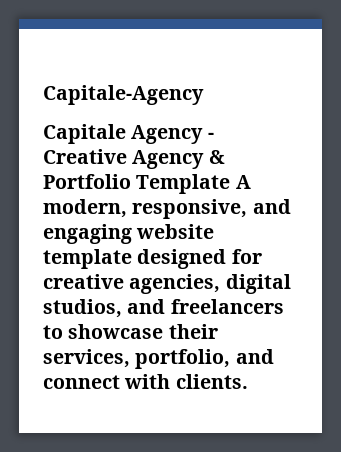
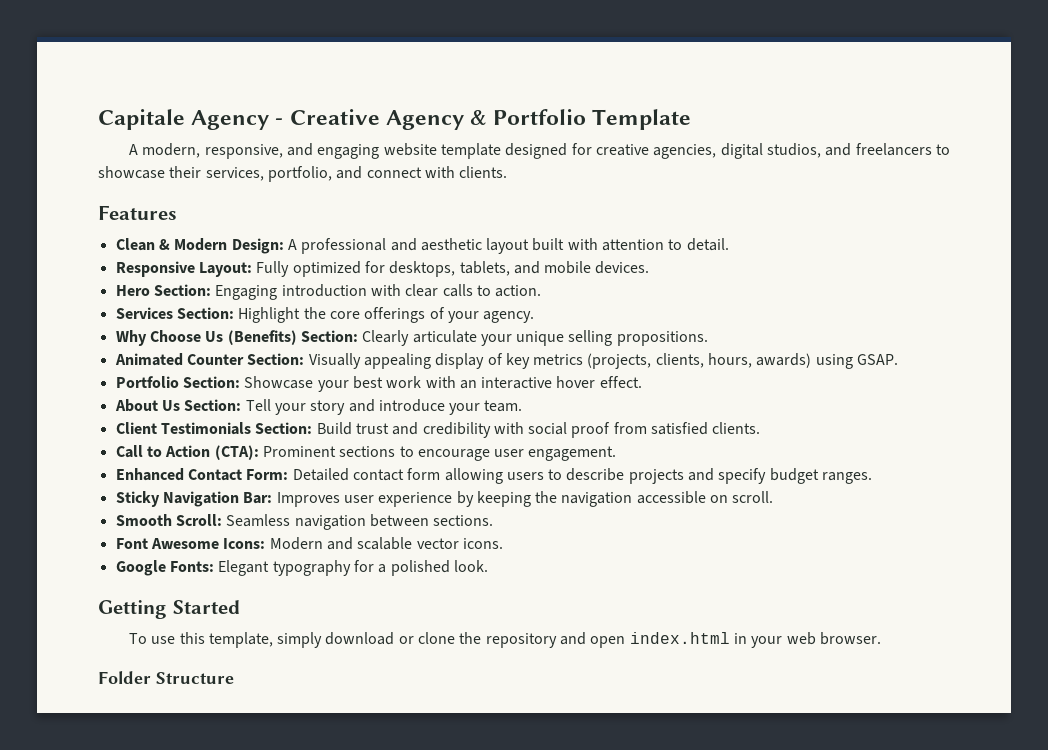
[43,85,204,105] Capitale-Agency // -> (98, 119) none
(231, 184) none -> (692, 119) //
(248, 381) none -> [98,205,177,220] [115,238,729,254] [115,261,650,277] [115,284,542,300] [115,307,535,323] [115,330,708,346] [114,353,899,369] [115,376,642,392] [114,399,523,415] [115,422,761,438] [115,445,617,461] [115,468,873,484] [115,491,774,507] [115,514,494,530] [115,537,503,550] [115,560,488,576] [98,600,240,619] [128,632,881,648] [98,671,234,684] // Features // Clean & Modern Design: A professional and aesthetic layout built with attention to detail. // Responsive Layout: Fully optimized for desktops, tablets, and mobile devices. // Hero Section: Engaging introduction with clear calls to action. // Services Section: Highlight the core offerings of your agency. // Why Choose Us (Benefits) Section: Clearly articulate your unique selling propositions. // Animated Counter Section: Visually appealing display of key metrics (projects, clients, hours, awards) using GSAP. // Portfolio Section: Showcase your best work with an interactive hover effect. // About Us Section: Tell your story and introduce your team. // Client Testimonials Section: Build trust and credibility with social proof from satisfied clients. // Call to Action (CTA): Prominent sections to encourage user engagement. // Enhanced Contact Form: Detailed contact form allowing users to describe projects and specify budget ranges. // Sticky Navigation Bar: Improves user experience by keeping the navigation accessible on scroll. // Smooth Scroll: Seamless navigation between sections. // Font Awesome Icons: Modern and scalable vector icons. // Google Fonts: Elegant typography for a polished look. // Getting Started // To use this template, simply download or clone the repository and open index.html in your web browser. // Folder Structure

